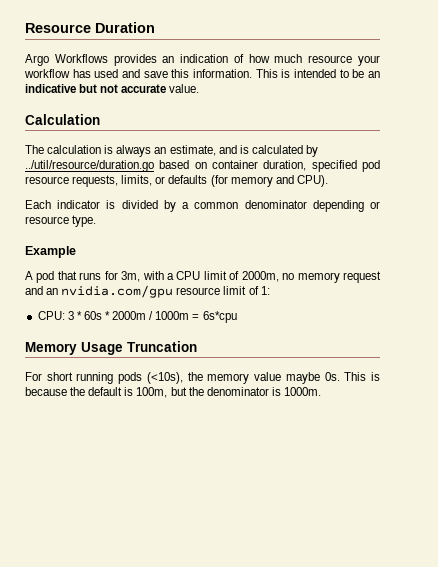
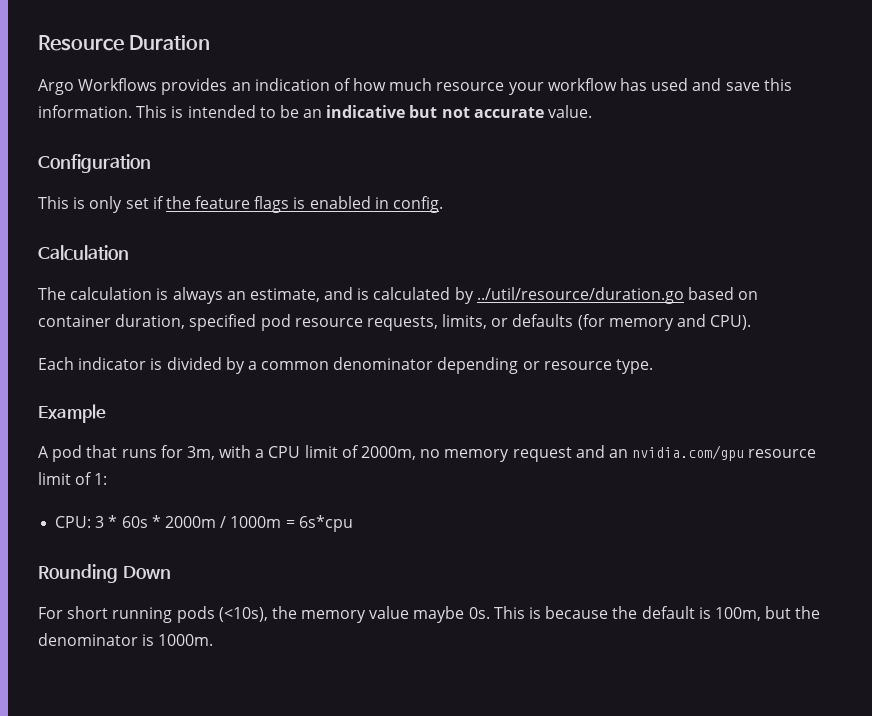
(200, 88) none -> [38,154,151,173] [38,196,444,213] // Configuration // This is only set if the feature flags is enabled in config.
[25,341,197,355] Memory Usage Truncation -> [38,564,171,583] Rounding Down

